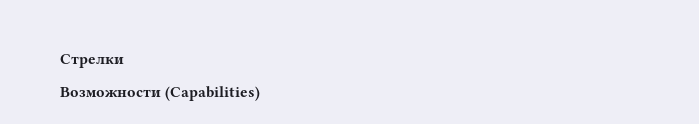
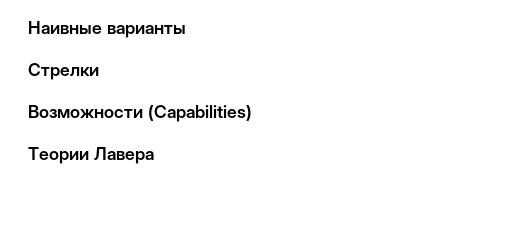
(60, 61) none -> [28,21,186,38] Наивные варианты //
(261, 93) none -> [28,147,154,164] // Теории Лавера

